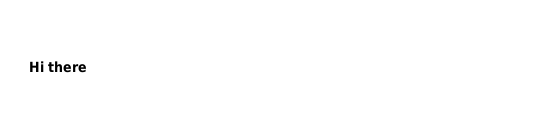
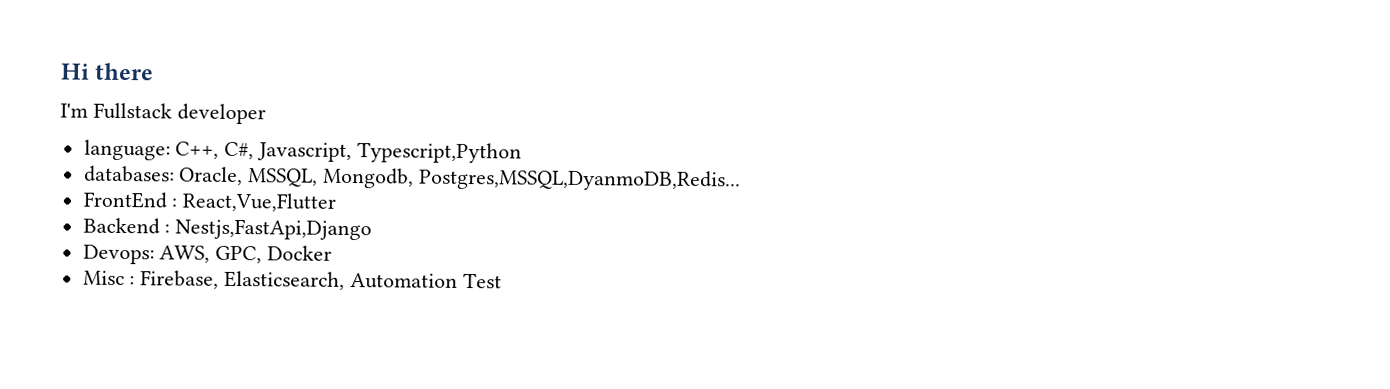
(87, 67) none -> [60,102,266,125] [83,139,522,164] [83,165,741,192] [82,191,337,212] [82,217,373,241] [82,244,333,265] [82,270,502,290] // I'm Fullstack developer // language: C++, C#, Javascript, Typescript,Python // databases: Oracle, MSSQL, Mongodb, Postgres,MSSQL,DyanmoDB,Redis... // FrontEnd : React,Vue,Flutter // Backend : Nestjs,FastApi,Django // Devops: AWS, GPC, Docker // Misc : Firebase, Elasticsearch, Automation Test

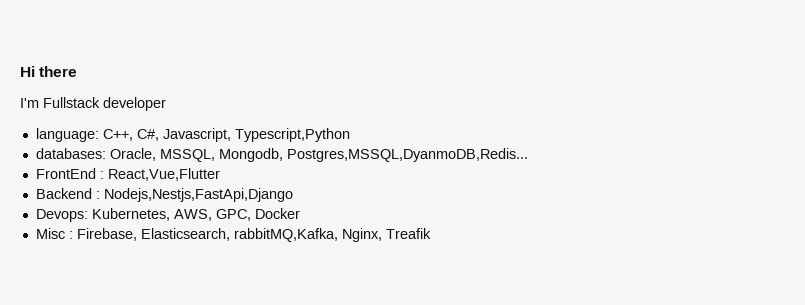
[175,218,373,241] Nestjs,FastApi,Django -> [103,188,293,202] Nodejs,Nestjs,FastApi,Django
(155, 254) none -> [91,208,170,221] Kubernetes,
[349,272,502,289] Automation Test -> [233,228,431,242] rabbitMQ,Kafka, Nginx, Treafik

